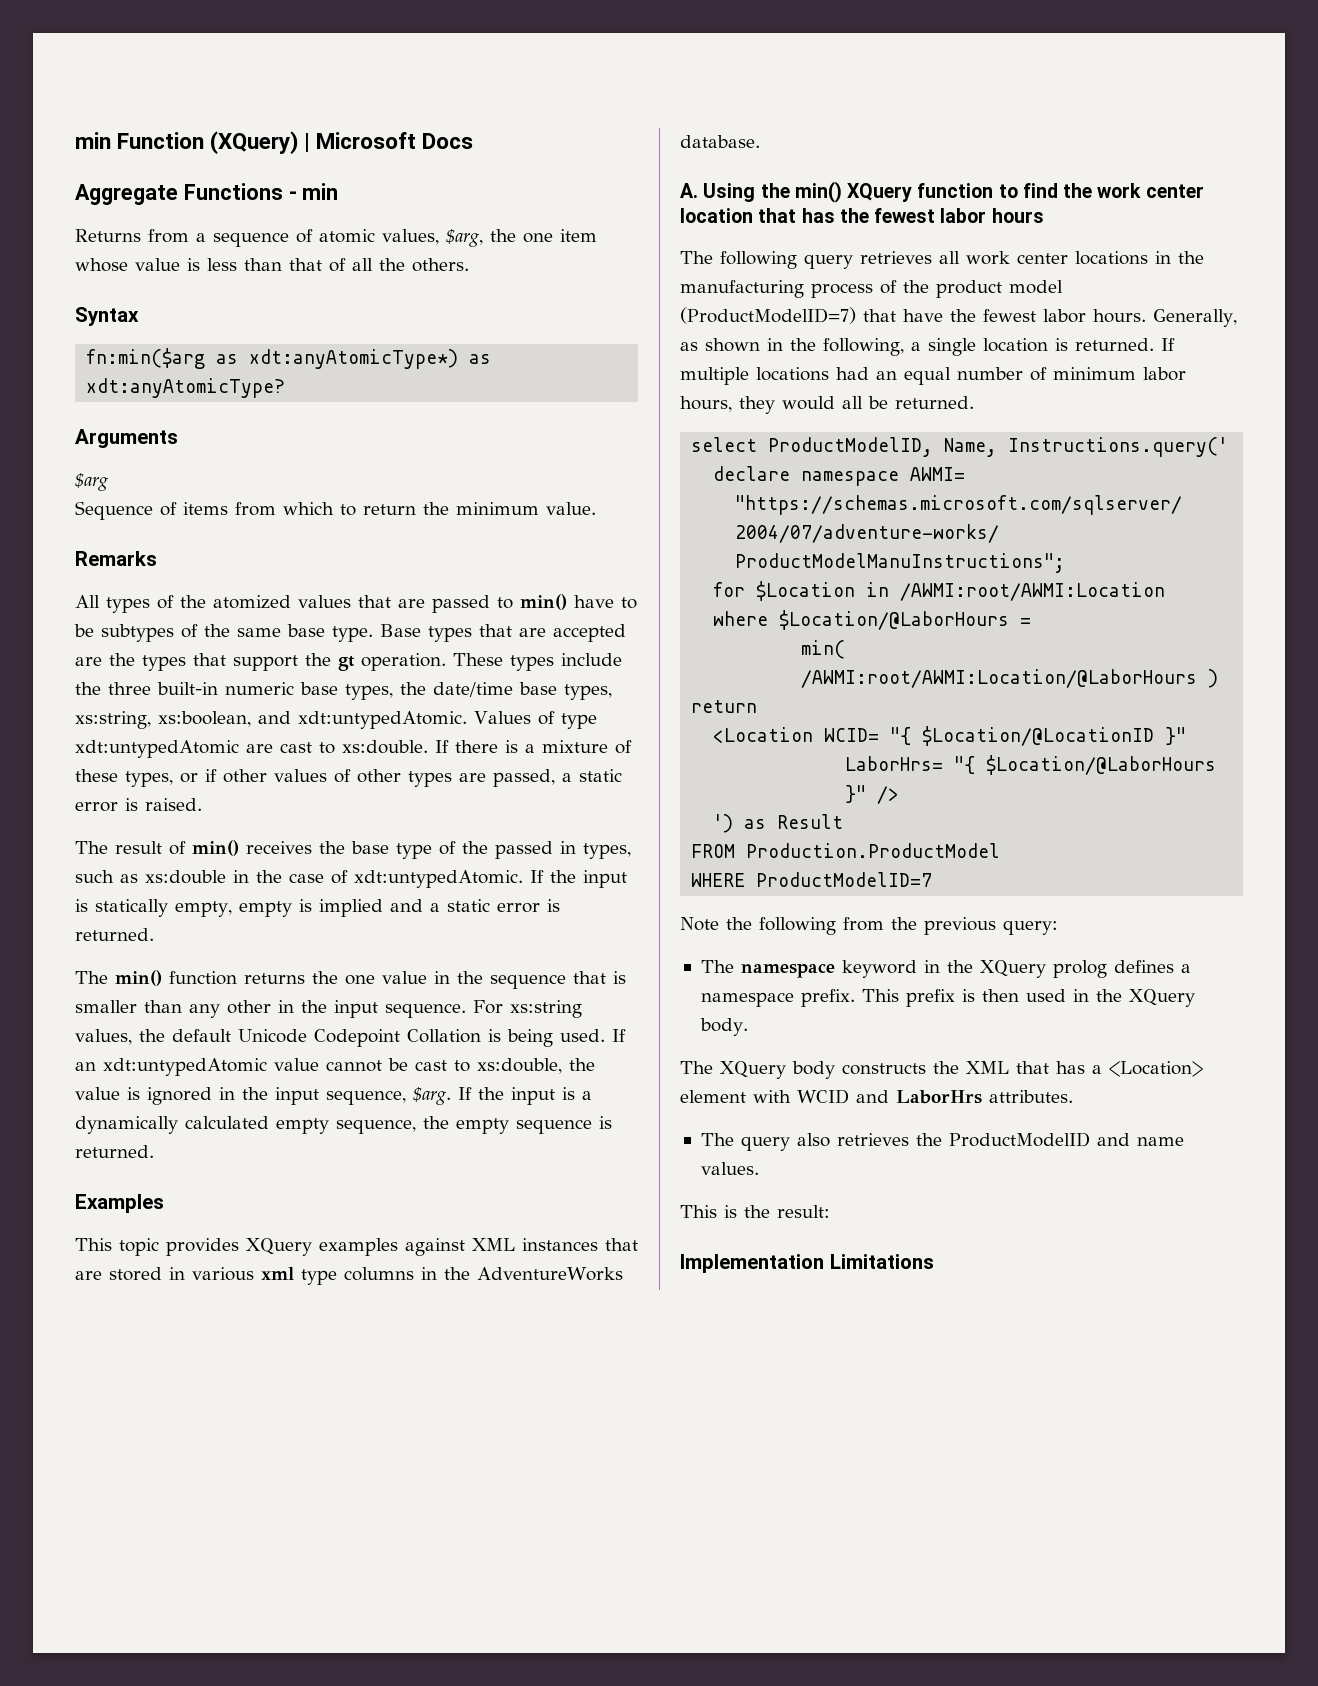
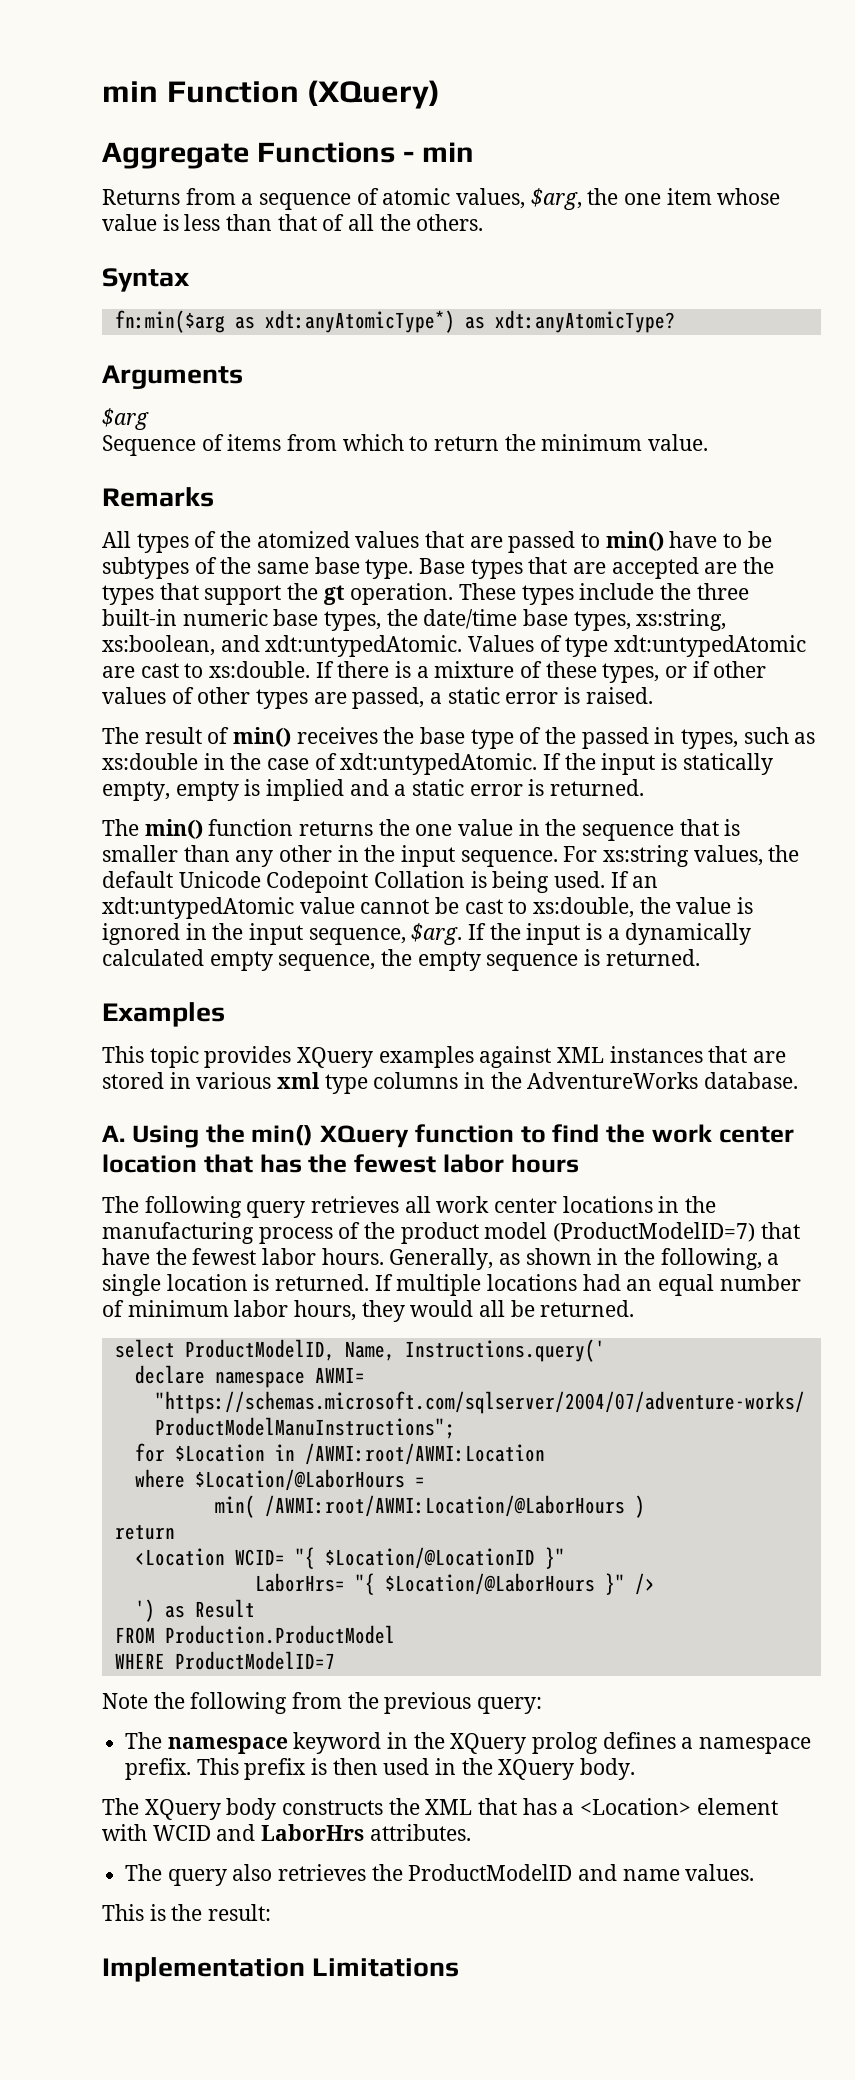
[304,132,474,152] | Microsoft Docs -> (441, 94) none

